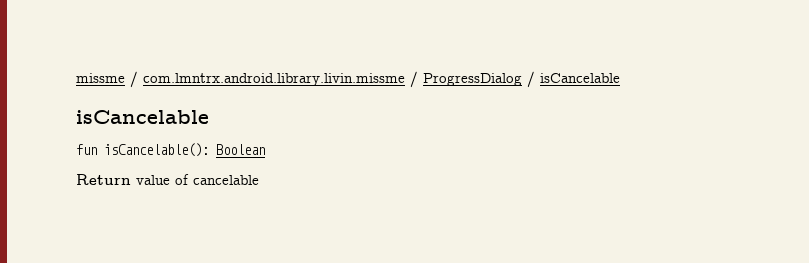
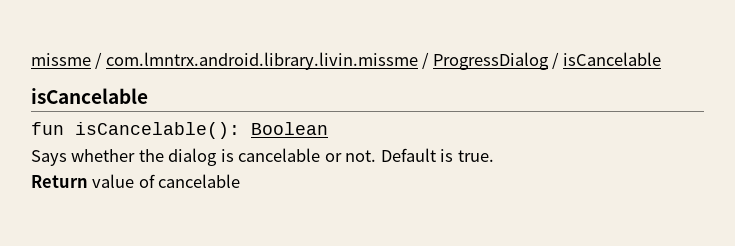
(265, 149) none -> [31,148,494,166] // Says whether the dialog is cancelable or not. Default is true.

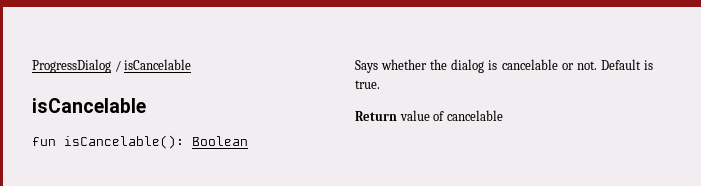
[31,52,430,70] missme / com.lmntrx.android.library.livin.missme / -> (32, 66) none

